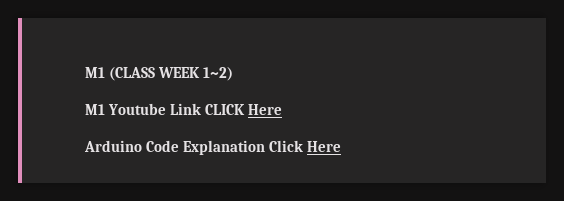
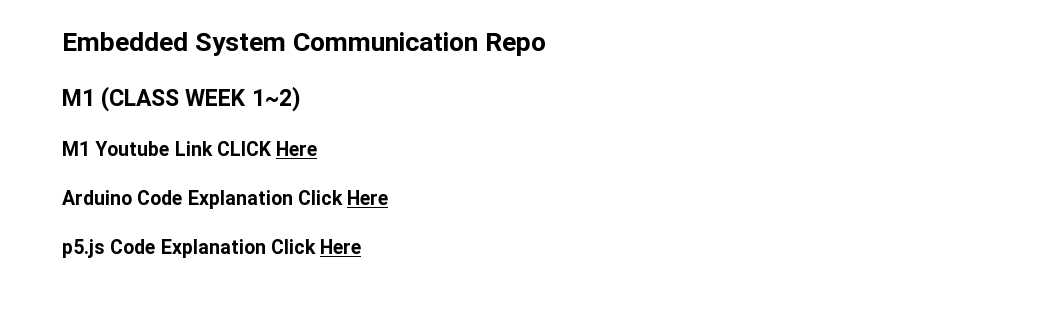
(85, 72) none -> [62,32,547,56] Embedded System Communication Repo //
(341, 146) none -> [62,239,362,258] // p5.js Code Explanation Click Here

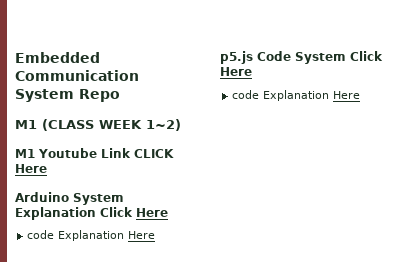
[195,32,479,56] System Communication -> [15,70,139,81] [15,89,74,102] Communication System
[137,190,389,209] Code Explanation Click Here -> [73,193,124,205] [15,207,168,220] [27,230,156,241] System Explanation Click Here // code Explanation Here
[160,239,362,258] Explanation Click Here -> [295,51,383,64] [220,67,252,76] [232,90,361,101] System Click Here // code Explanation Here

